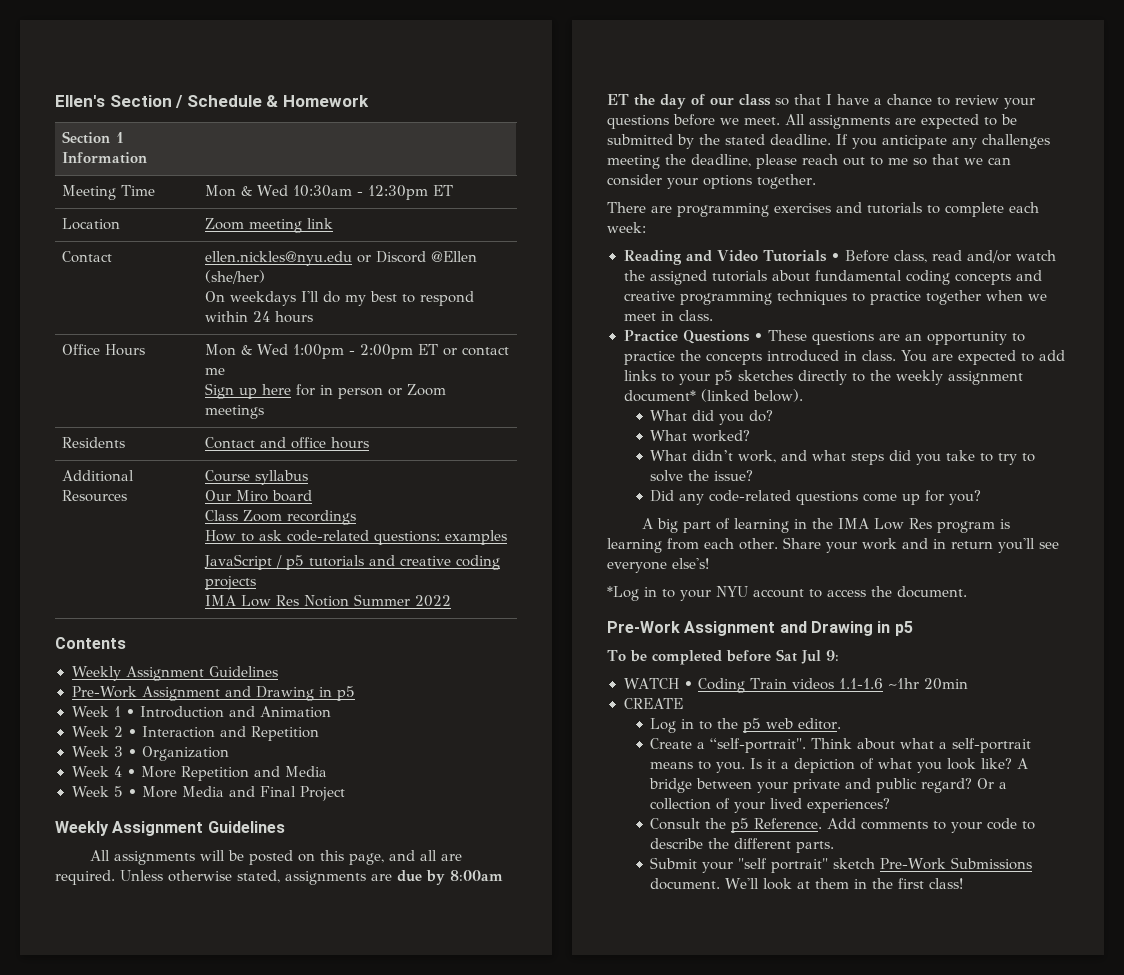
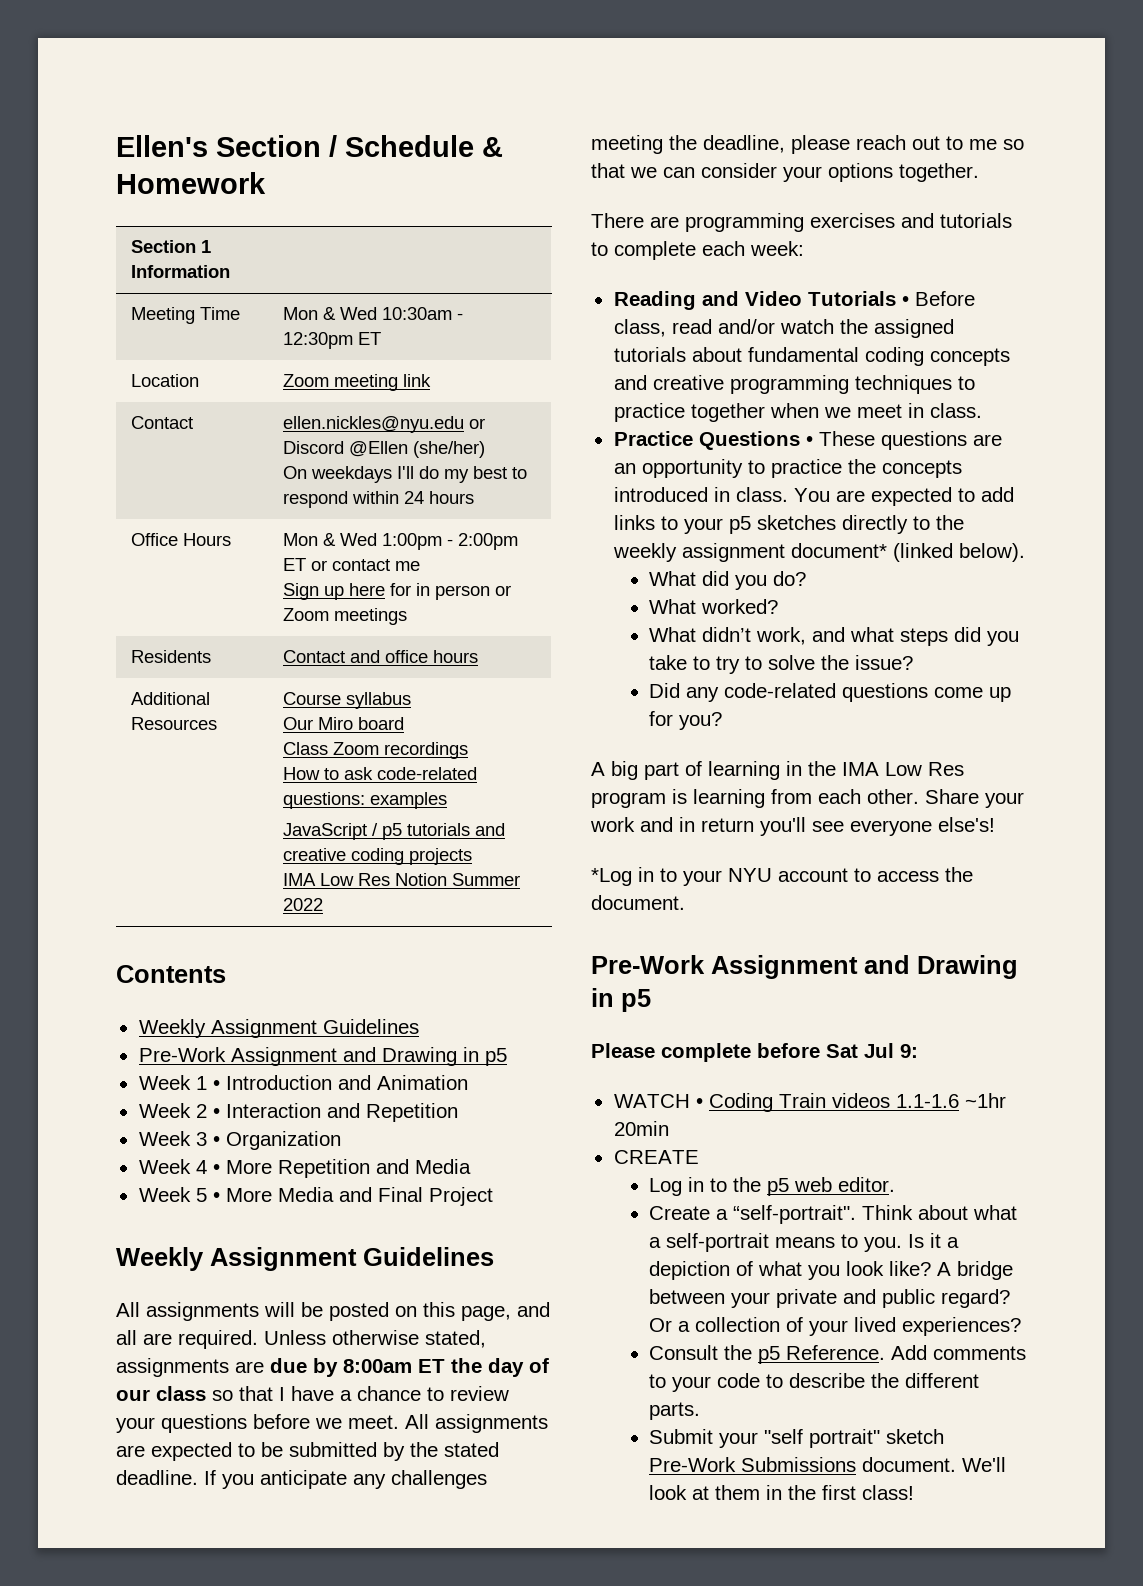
[607,650,722,665] To be completed -> [591,1043,751,1062] Please complete

